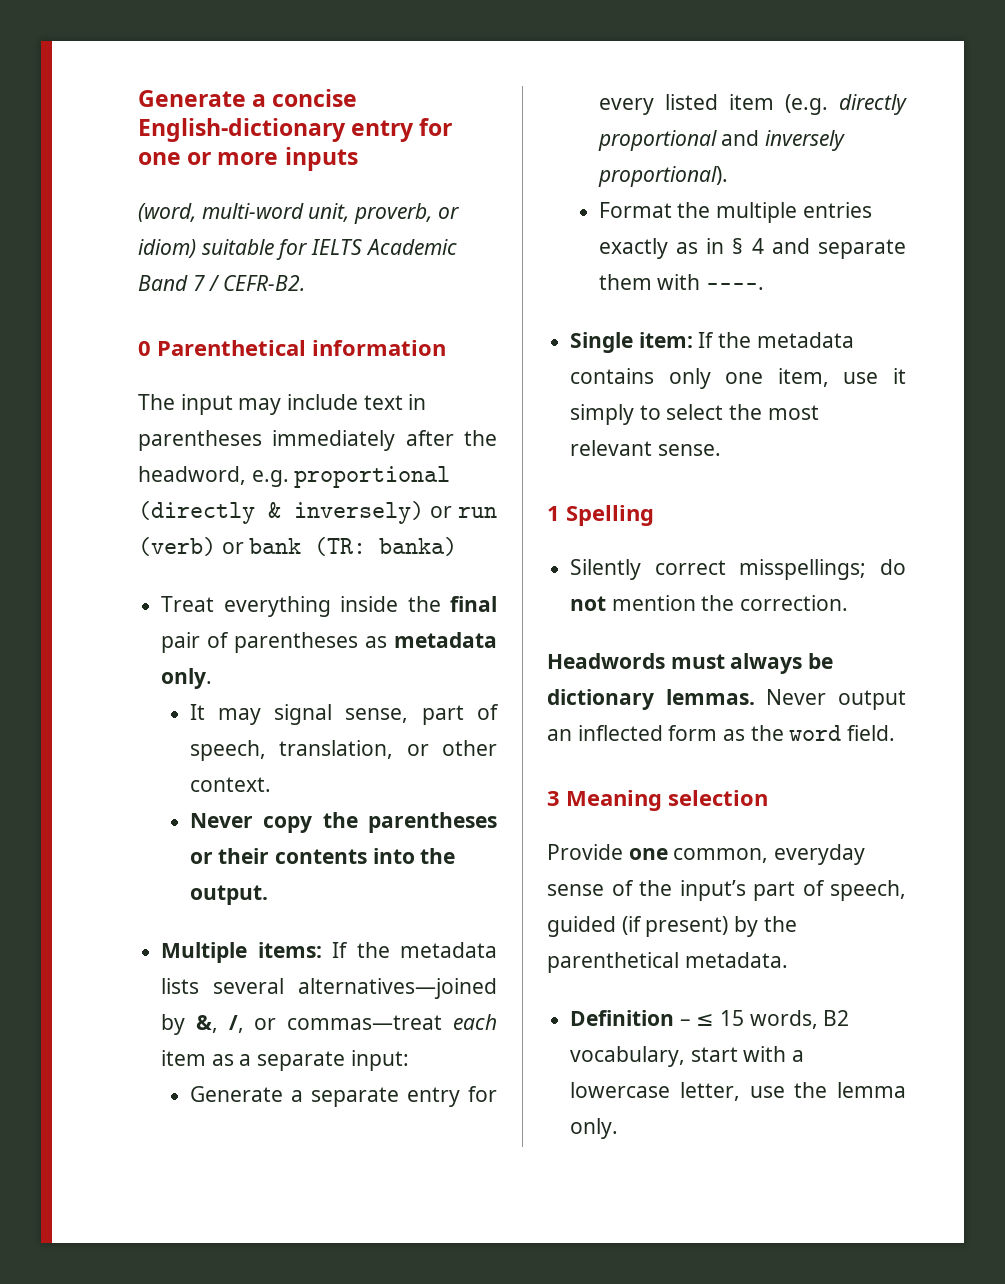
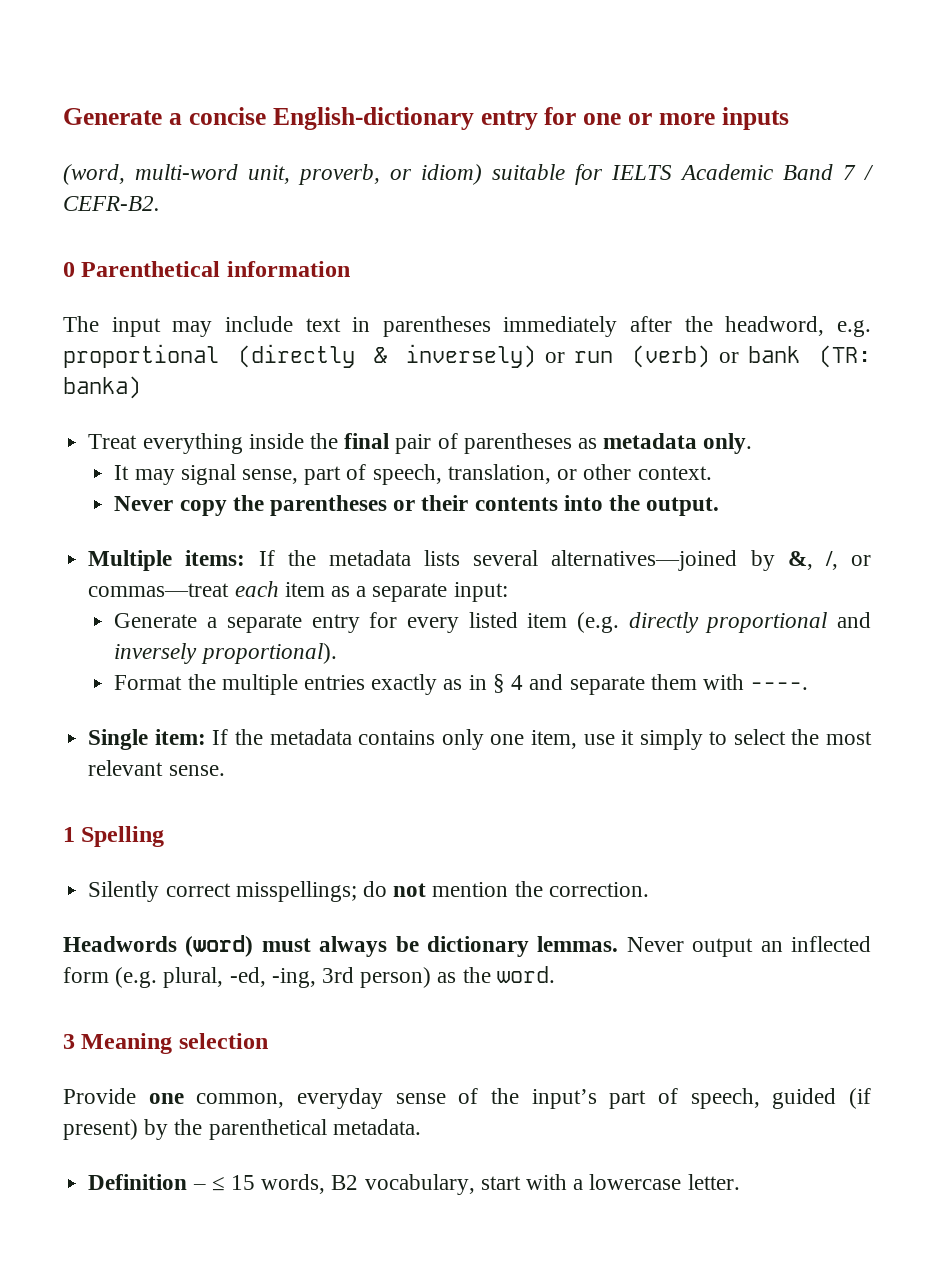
(665, 661) none -> [185,935,254,957] (word)
[723,725,896,741] as the word field. -> [115,966,555,988] (e.g. plural, -ed, -ing, 3rd person) as the word.
[679,1082,906,1101] [570,1118,619,1139] letter, use the lemma only. -> [687,1174,740,1190] letter.

